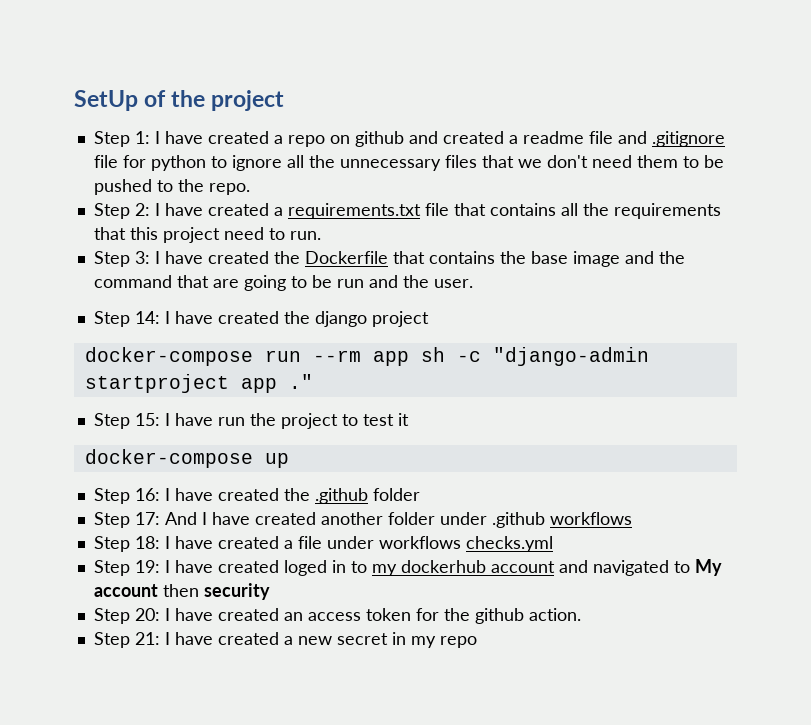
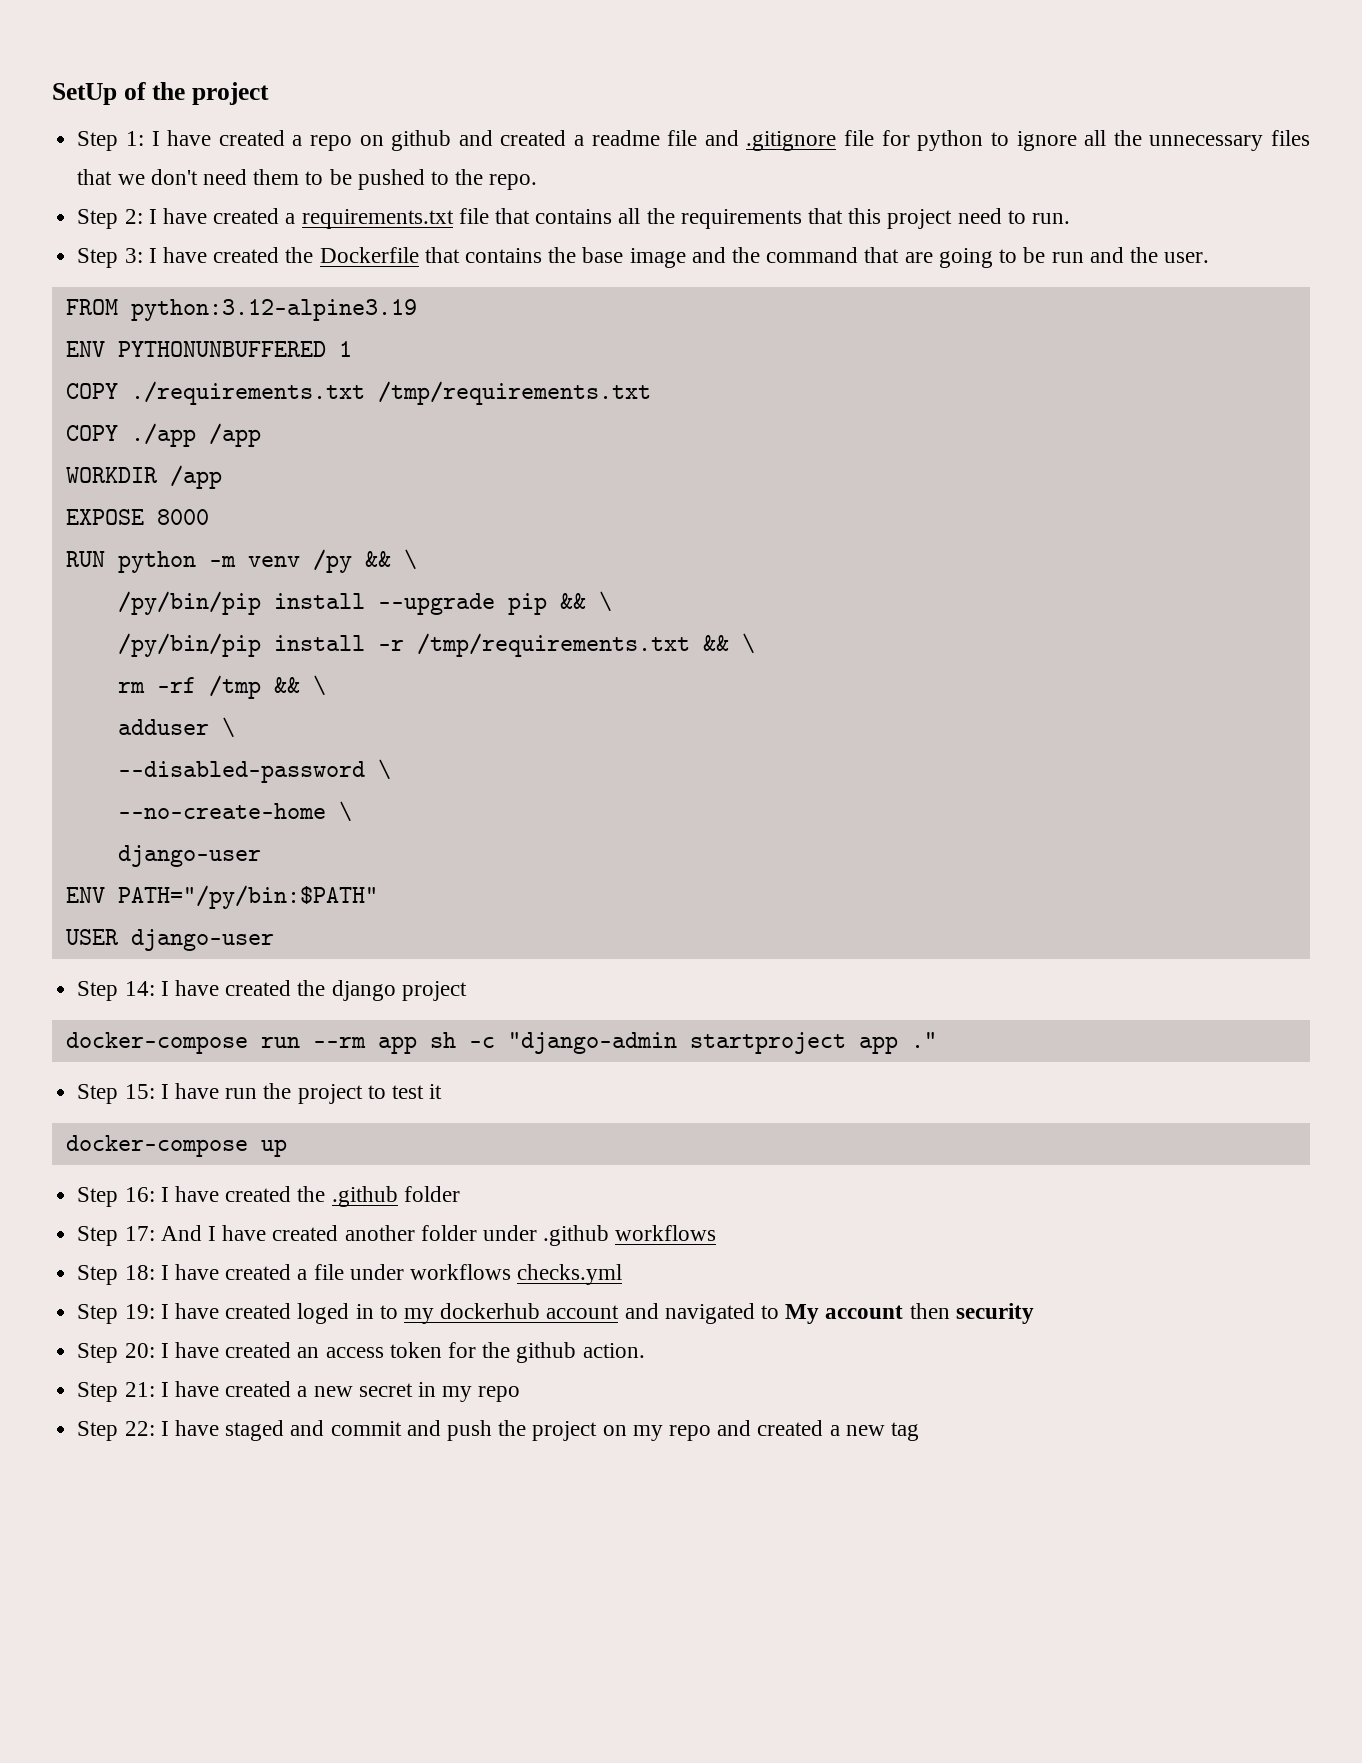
(473, 283) none -> [65,299,417,321] [65,341,352,357] [65,381,651,405] [65,423,261,447] [65,465,222,489] [65,509,209,525] [65,549,417,573] [117,591,612,615] [117,633,755,657] [117,675,326,699] [117,717,235,738] [117,759,391,783] [117,801,352,822] [117,845,261,867] [65,885,378,909] [65,929,274,951] // FROM python:3.12-alpine3.19 // ENV PYTHONUNBUFFERED 1 // COPY ./requirements.txt /tmp/requirements.txt // COPY ./app /app // WORKDIR /app // EXPOSE 8000 // RUN python -m venv /py && \ // /py/bin/pip install --upgrade pip && \ // /py/bin/pip install -r /tmp/requirements.txt && \ // rm -rf /tmp && \ // adduser \ // --disabled-password \ // --no-create-home \ // django-user // ENV PATH="/py/bin:$PATH" // USER django-user
(477, 642) none -> [77,1420,920,1441] // Step 22: I have staged and commit and push the project on my repo and created a new tag

